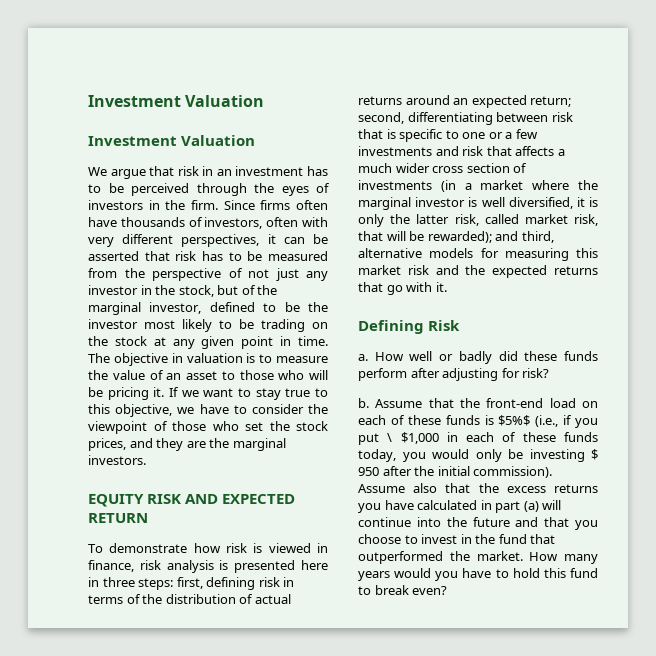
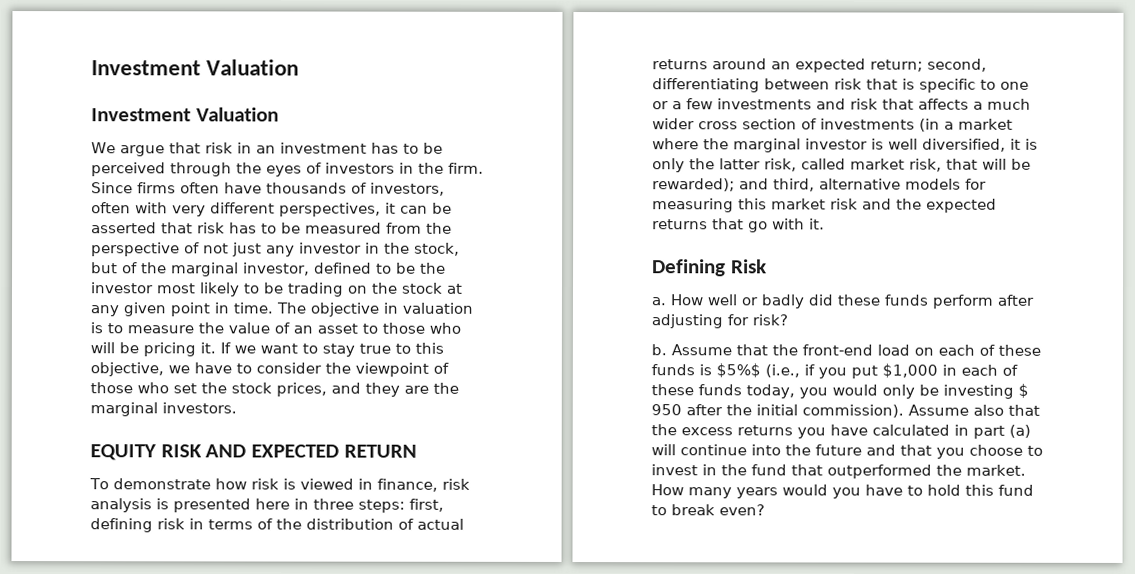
[387,433,393,442] \ -> (878, 372) none

